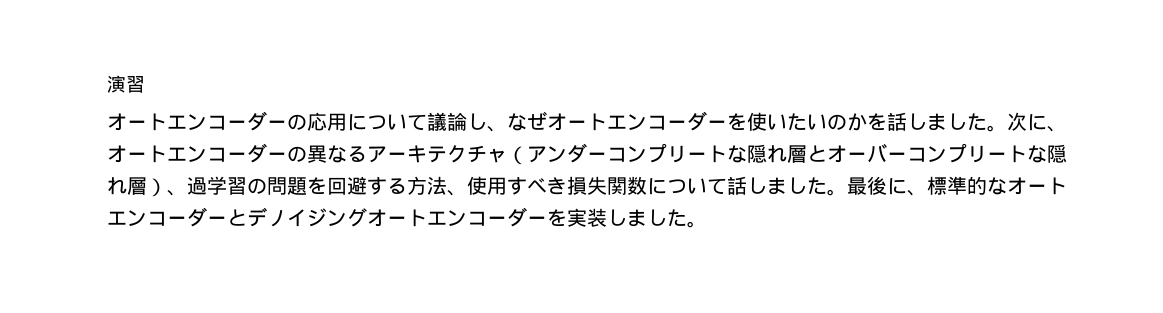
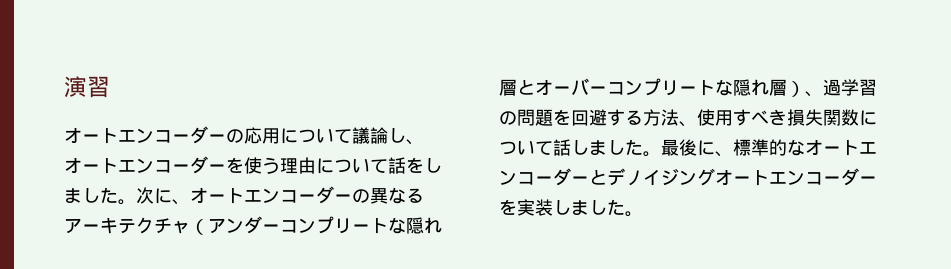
[507,111,547,131] なぜ -> (424, 142) none
[767,112,907,131] いたいのかを話 -> [262,157,424,174] う理由について話を

